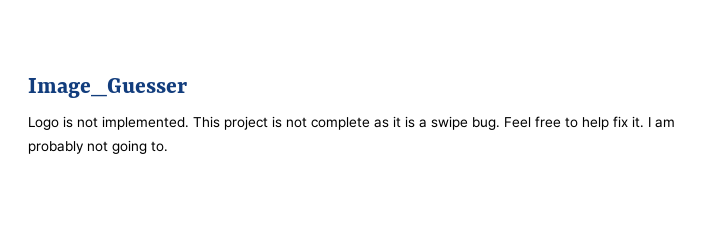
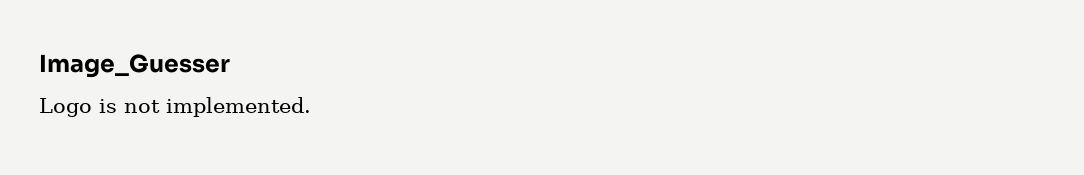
[193,116,675,130] [28,140,168,154] This project is not complete as it is a swipe bug. Feel free to help fix it. I am probably not going to. -> (311, 107) none

